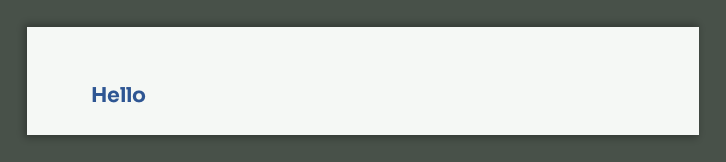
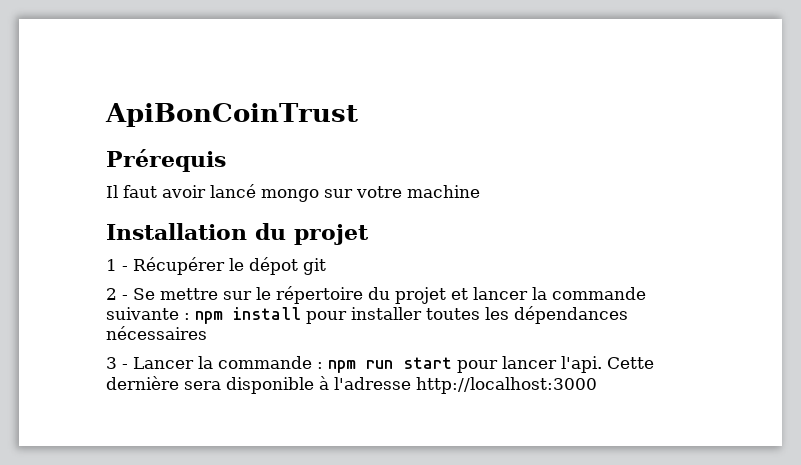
[91,87,146,103] Hello -> [105,103,358,127] [106,149,226,172] [106,184,480,202] [106,223,369,245] [106,257,326,275] [106,286,646,304] [106,306,628,324] [106,326,207,340] [106,356,654,373] [106,376,597,394] ApiBonCoinTrust // Prérequis // Il faut avoir lancé mongo sur votre machine // Installation du projet // 1 - Récupérer le dépot git // 2 - Se mettre sur le répertoire du projet et lancer la commande suivante : npm install pour installer toutes les dépendances nécessaires // 3 - Lancer la commande : npm run start pour lancer l'api. Cette dernière sera disponible à l'adresse http://localhost:3000

